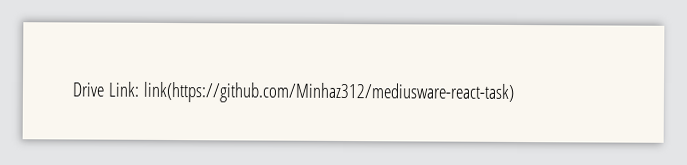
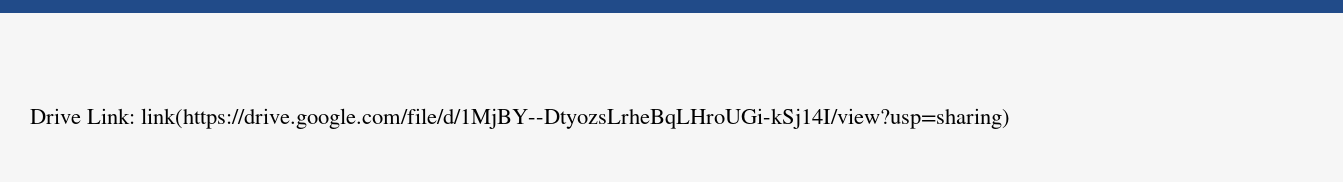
[142,81,514,104] link(https://github.com/Minhaz312/mediusware-react-task) -> [141,108,1011,129] link(https://drive.google.com/file/d/1MjBY--DtyozsLrheBqLHroUGi-kSj14I/view?usp=sharing)

